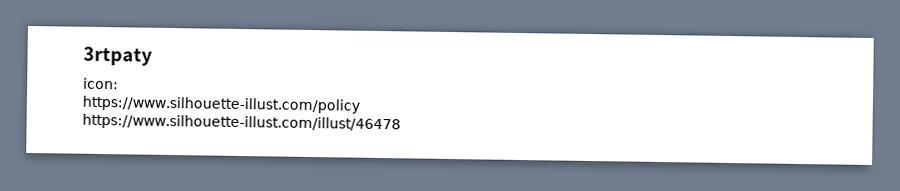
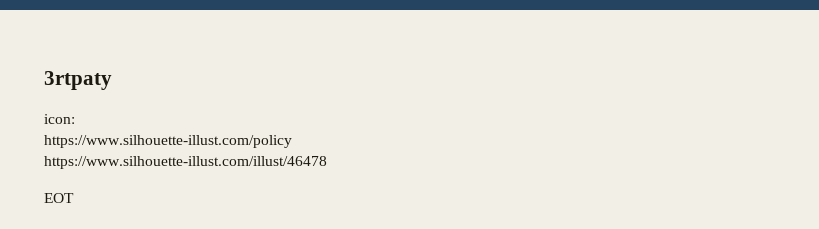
(401, 123) none -> [44,193,74,203] // EOT

